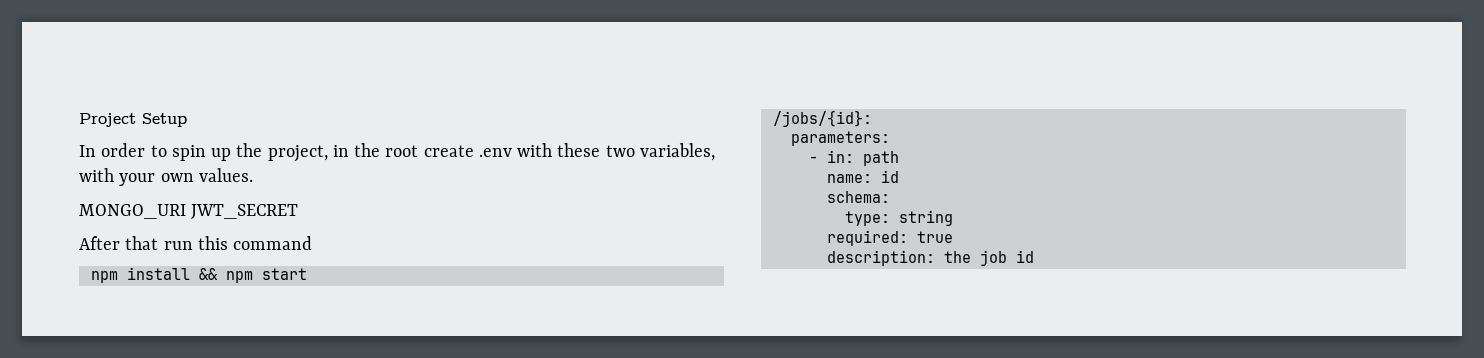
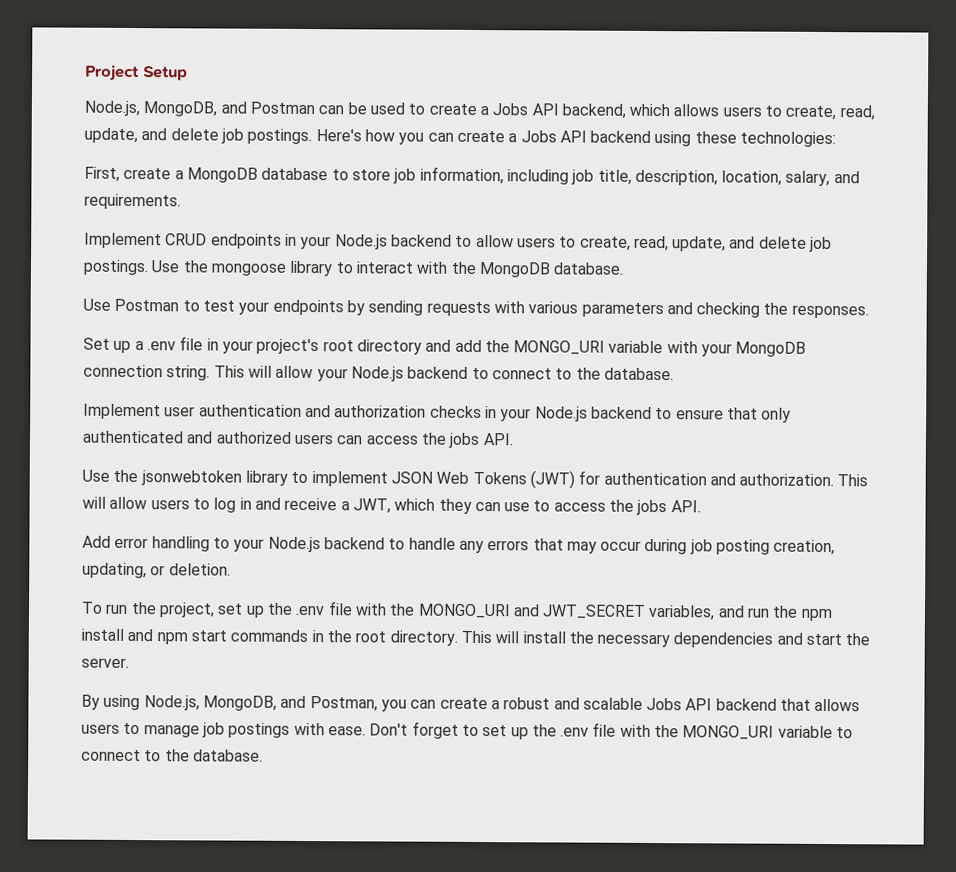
[79,143,715,162] [79,168,253,186] [79,204,299,219] [79,236,313,250] [90,267,307,283] [772,110,872,127] [790,131,890,146] [808,150,899,166] [826,170,899,183] [826,191,890,203] [844,210,953,226] [826,230,953,246] [826,250,1034,266] In order to spin up the project, in the root create .env with these two variables, with your own values. // MONGO_URI JWT_SECRET // After that run this command // npm install && npm start // /jobs/{id}: // parameters: // - in: path // name: id // schema: // type: string // required: true // description: the job id -> [84,100,875,121] [84,127,837,148] [84,166,860,187] [84,193,181,210] [84,232,833,253] [83,259,624,278] [83,298,869,319] [83,336,807,357] [83,364,674,382] [83,403,792,423] [82,430,514,449] [82,469,869,489] [82,496,701,516] [82,535,836,556] [82,562,231,579] [81,601,833,622] [81,628,871,648] [81,657,129,668] [81,694,861,712] [81,721,854,740] [81,749,263,762] Node.js, MongoDB, and Postman can be used to create a Jobs API backend, which allows users to create, read, update, and delete job postings. Here's how you can create a Jobs API backend using these technologies: // First, create a MongoDB database to store job information, including job title, description, location, salary, and requirements. // Implement CRUD endpoints in your Node.js backend to allow users to create, read, update, and delete job postings. Use the mongoose library to interact with the MongoDB database. // Use Postman to test your endpoints by sending requests with various parameters and checking the responses. // Set up a .env file in your project's root directory and add the MONGO_URI variable with your MongoDB connection string. This will allow your Node.js backend to connect to the database. // Implement user authentication and authorization checks in your Node.js backend to ensure that only authenticated and authorized users can access the jobs API. // Use the jsonwebtoken library to implement JSON Web Tokens (JWT) for authentication and authorization. This will allow users to log in and receive a JWT, which they can use to access the jobs API. // Add error handling to your Node.js backend to handle any errors that may occur during job posting creation, updating, or deletion. // To run the project, set up the .env file with the MONGO_URI and JWT_SECRET variables, and run the npm install and npm start commands in the root directory. This will install the necessary dependencies and start the server. // By using Node.js, MongoDB, and Postman, you can create a robust and scalable Jobs API backend that allows users to manage job postings with ease. Don't forget to set up the .env file with the MONGO_URI variable to connect to the database.

